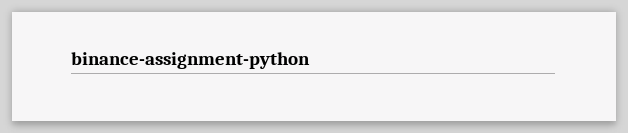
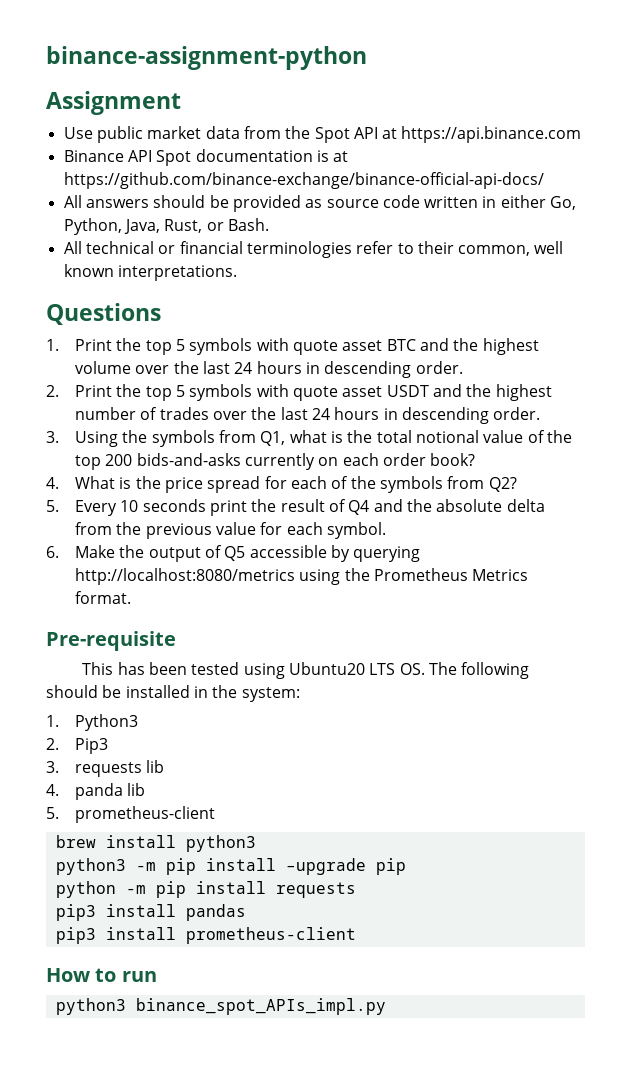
(310, 60) none -> [46,91,181,115] [63,126,582,143] [63,149,349,166] [63,172,544,189] [63,195,577,212] [63,218,269,235] [63,241,564,258] [63,264,237,281] [46,303,161,325] [46,338,539,355] [75,361,463,378] [46,384,552,401] [75,407,541,424] [46,430,572,447] [75,453,476,470] [46,476,517,493] [46,499,545,516] [75,522,386,539] [46,545,421,562] [75,568,529,585] [75,591,132,604] [46,631,176,651] [82,662,530,679] [46,685,300,702] [46,714,139,731] [46,738,109,754] [46,760,165,777] [46,783,146,800] [46,806,216,823] [55,835,256,852] [55,858,406,875] [55,881,356,898] [55,904,246,921] [55,927,356,944] [46,968,157,982] [55,998,386,1015] // Assignment // Use public market data from the Spot API at https://api.binance.com // Binance API Spot documentation is at https://github.com/binance-exchange/binance-official-api-docs/ // All answers should be provided as source code written in either Go, Python, Java, Rust, or Bash. // All technical or financial terminologies refer to their common, well known interpretations. // Questions // 1. Print the top 5 symbols with quote asset BTC and the highest volume over the last 24 hours in descending order. // 2. Print the top 5 symbols with quote asset USDT and the highest number of trades over the last 24 hours in descending order. // 3. Using the symbols from Q1, what is the total notional value of the top 200 bids-and-asks currently on each order book? // 4. What is the price spread for each of the symbols from Q2? // 5. Every 10 seconds print the result of Q4 and the absolute delta from the previous value for each symbol. // 6. Make the output of Q5 accessible by querying http://localhost:8080/metrics using the Prometheus Metrics format. // Pre-requisite // This has been tested using Ubuntu20 LTS OS. The following should be installed in the system: // 1. Python3 // 2. Pip3 // 3. requests lib // 4. panda lib // 5. prometheus-client // brew install python3 // python3 -m pip install –upgrade pip // python -m pip install requests // pip3 install pandas // pip3 install prometheus-client // How to run // python3 binance_spot_APIs_impl.py

